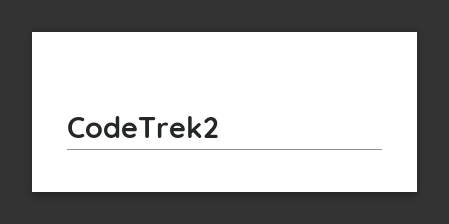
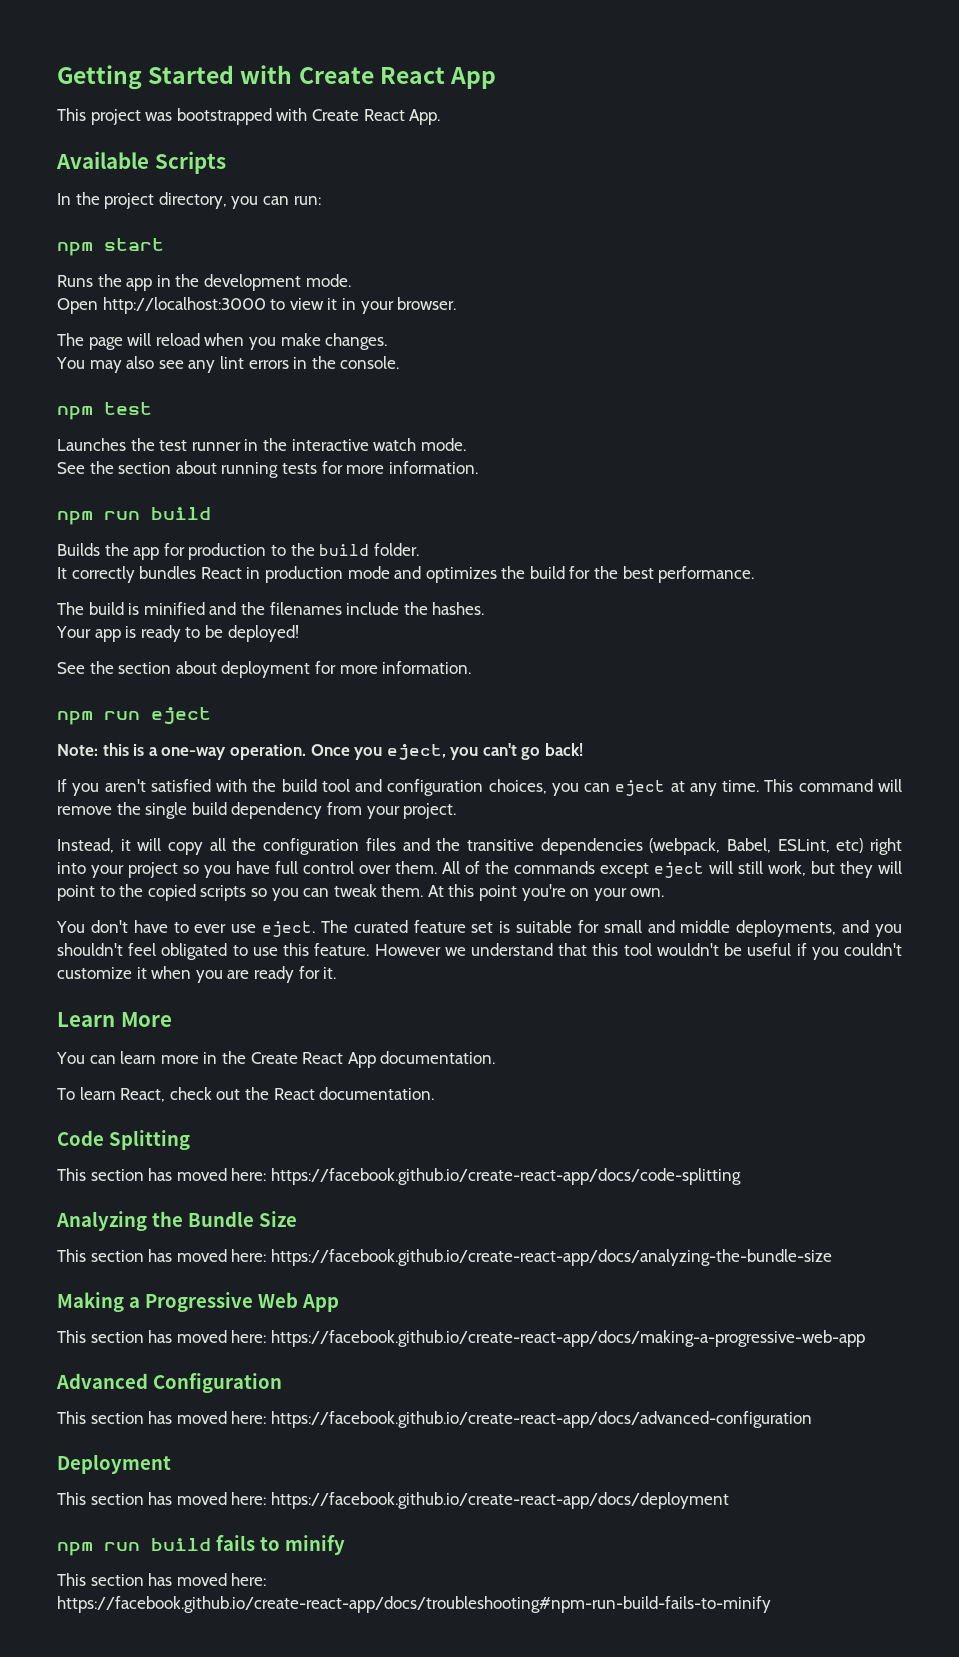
[67,116,219,138] CodeTrek2 -> [57,65,497,90] [57,108,441,125] [56,151,226,174] [57,192,321,209] [57,238,164,256] [57,274,351,291] [57,297,457,314] [57,333,388,350] [56,356,400,373] [57,402,152,420] [57,438,466,451] [57,461,478,478] [57,507,211,525] [57,543,419,560] [57,566,755,583] [57,602,485,615] [56,625,299,642] [57,661,472,678] [57,707,211,725] [57,743,584,760] [57,779,903,796] [57,802,457,819] [57,838,902,855] [57,861,902,878] [57,884,665,901] [56,920,903,937] [57,943,902,960] [57,966,337,983] [57,1012,172,1027] [56,1051,496,1068] [57,1087,435,1102] [57,1130,190,1150] [57,1168,741,1185] [56,1211,297,1231] [57,1249,832,1266] [57,1292,339,1312] [57,1330,865,1347] [56,1373,282,1393] [57,1411,812,1428] [57,1454,171,1474] [57,1492,729,1509] [57,1535,345,1556] [57,1573,267,1586] [57,1596,771,1613] Getting Started with Create React App // This project was bootstrapped with Create React App. // Available Scripts // In the project directory, you can run: // npm start // Runs the app in the development mode. // Open http://localhost:3000 to view it in your browser. // The page will reload when you make changes. // You may also see any lint errors in the console. // npm test // Launches the test runner in the interactive watch mode. // See the section about running tests for more information. // npm run build // Builds the app for production to the build folder. // It correctly bundles React in production mode and optimizes the build for the best performance. // The build is minified and the filenames include the hashes. // Your app is ready to be deployed! // See the section about deployment for more information. // npm run eject // Note: this is a one-way operation. Once you eject, you can't go back! // If you aren't satisfied with the build tool and configuration choices, you can eject at any time. This command will remove the single build dependency from your project. // Instead, it will copy all the configuration files and the transitive dependencies (webpack, Babel, ESLint, etc) right into your project so you have full control over them. All of the commands except eject will still work, but they will point to the copied scripts so you can tweak them. At this point you're on your own. // You don't have to ever use eject. The curated feature set is suitable for small and middle deployments, and you shouldn't feel obligated to use this feature. However we understand that this tool wouldn't be useful if you couldn't customize it when you are ready for it. // Learn More // You can learn more in the Create React App documentation. // To learn React, check out the React documentation. // Code Splitting // This section has moved here: https://facebook.github.io/create-react-app/docs/code-splitting // Analyzing the Bundle Size // This section has moved here: https://facebook.github.io/create-react-app/docs/analyzing-the-bundle-size // Making a Progressive Web App // This section has moved here: https://facebook.github.io/create-react-app/docs/making-a-progressive-web-app // Advanced Configuration // This section has moved here: https://facebook.github.io/create-react-app/docs/advanced-configuration // Deployment // This section has moved here: https://facebook.github.io/create-react-app/docs/deployment // npm run build fails to minify // This section has moved here: https://facebook.github.io/create-react-app/docs/troubleshooting#npm-run-build-fails-to-minify

